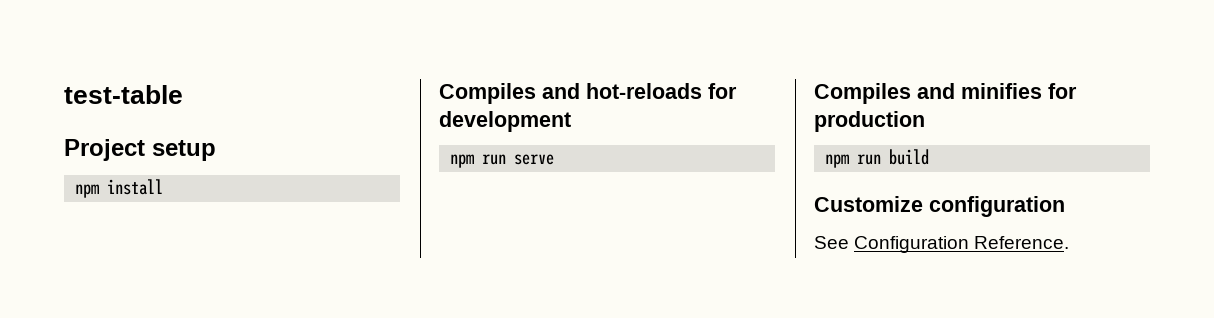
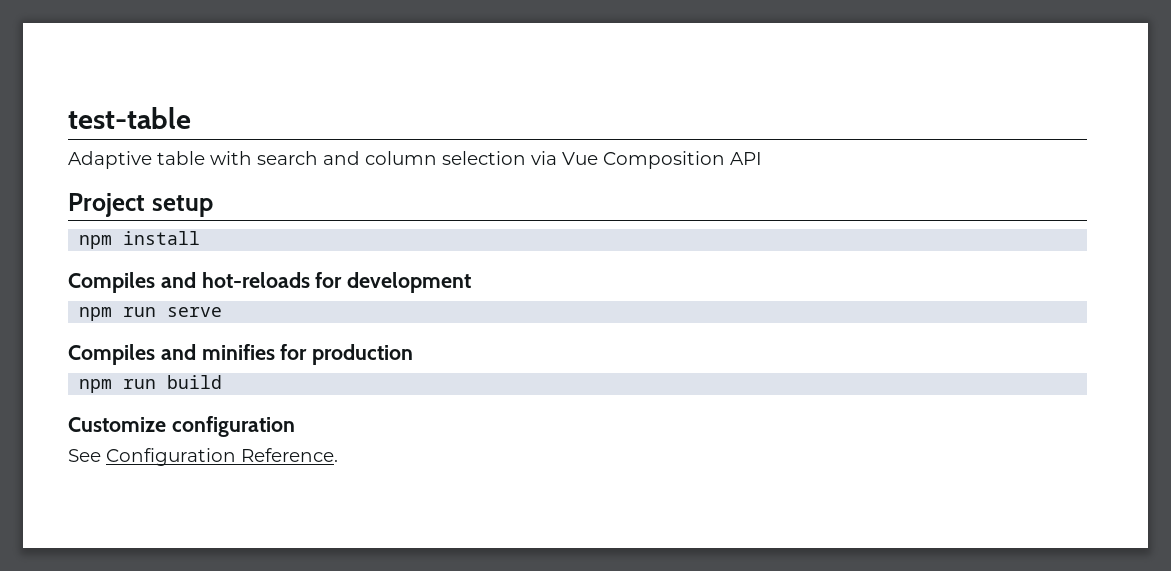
(183, 94) none -> [68,151,762,169] // Adaptive table with search and column selection via Vue Composition API

